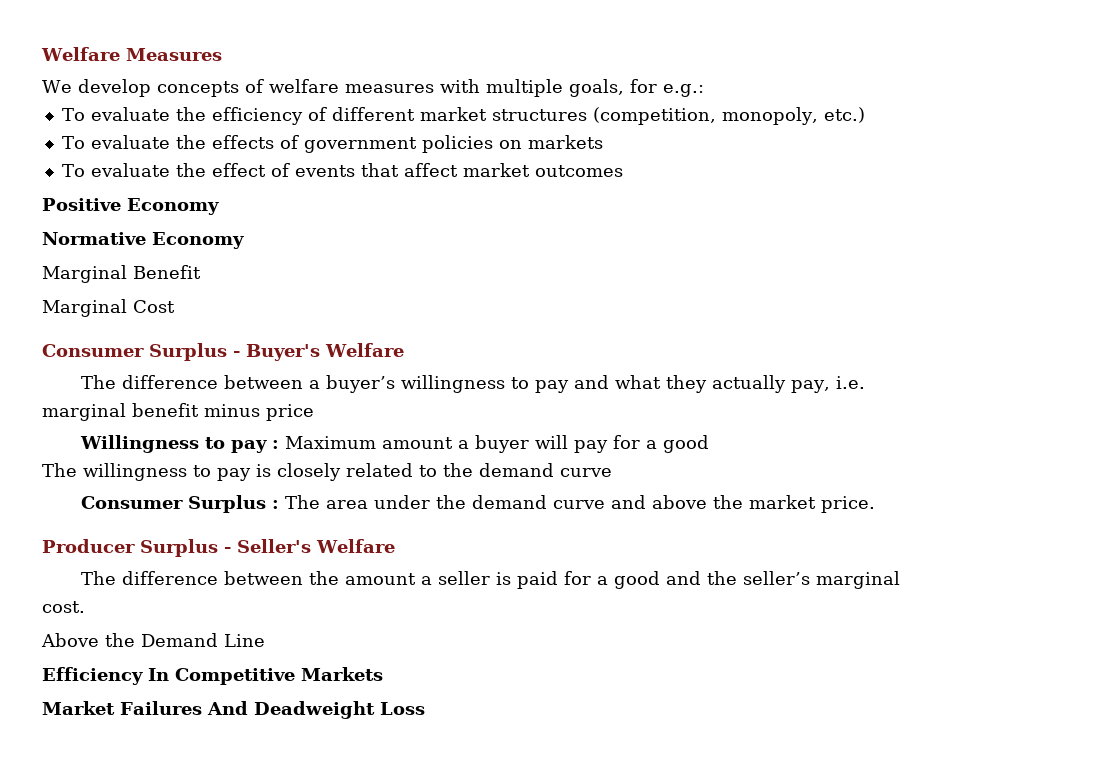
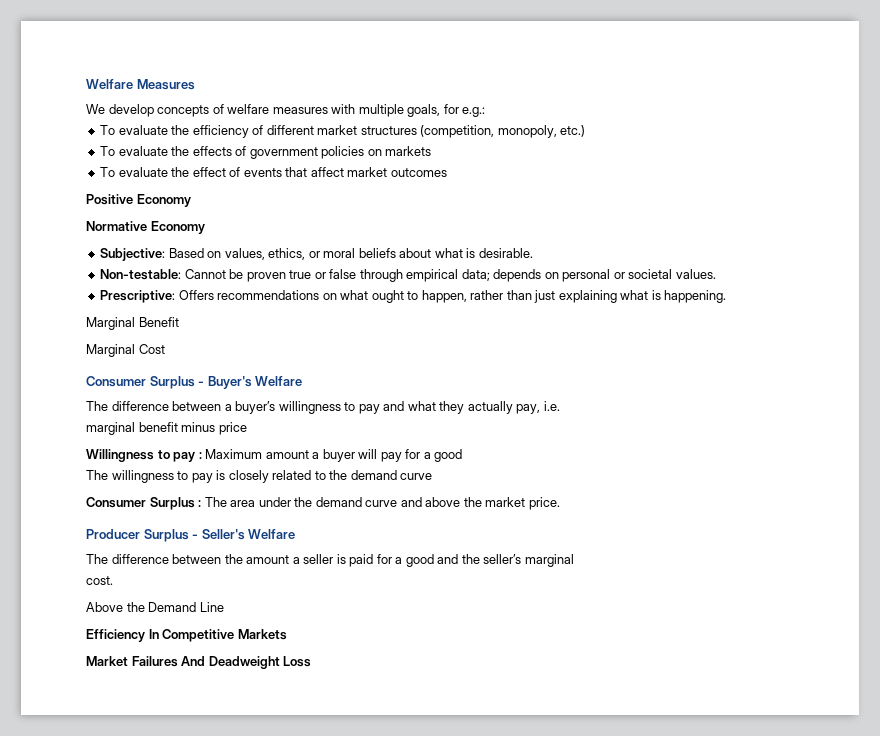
(244, 240) none -> [100,248,533,261] [100,269,716,282] [100,290,727,303] // Subjective: Based on values, ethics, or moral beliefs about what is desirable. // Non-testable: Cannot be proven true or false through empirical data; depends on personal or societal values. // Prescriptive: Offers recommendations on what ought to happen, rather than just explaining what is happening.

